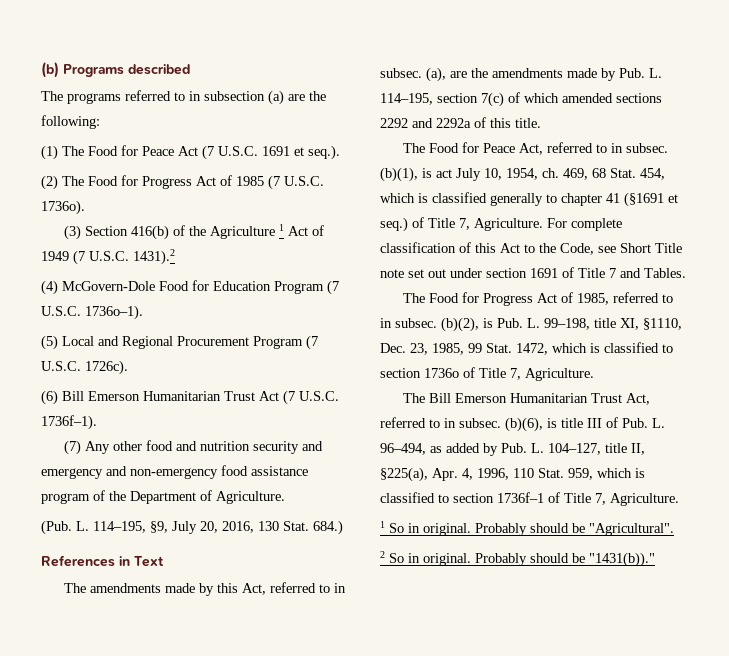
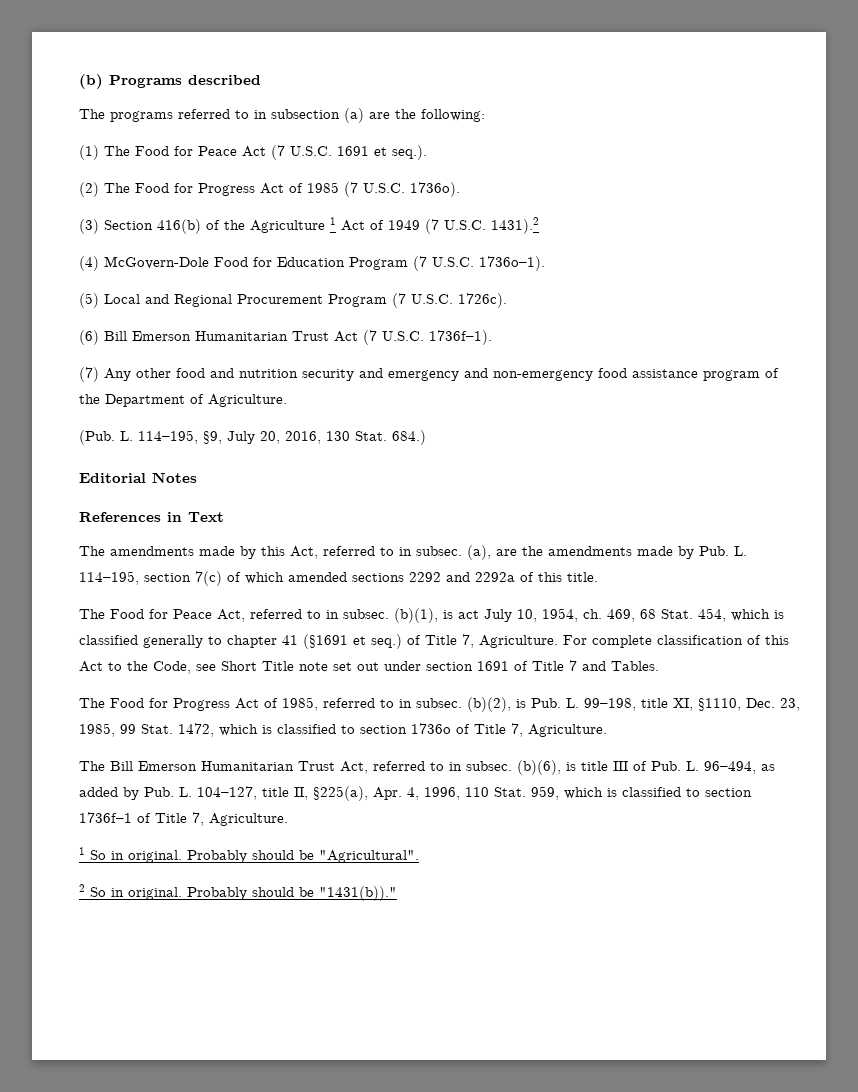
(343, 527) none -> [79,472,197,483] // Editorial Notes

